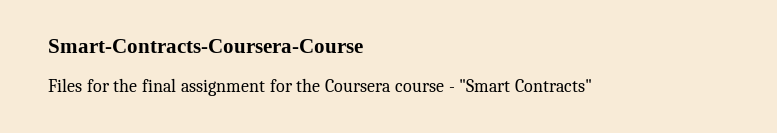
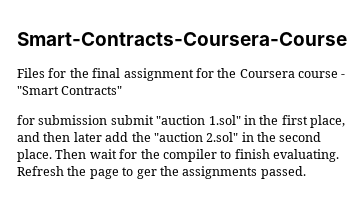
(592, 85) none -> [17,115,345,128] [17,132,322,142] [17,149,339,162] [17,166,306,179] // for submission submit "auction 1.sol" in the first place, and then later add the "auction 2.sol" in the second place. Then wait for the compiler to finish evaluating. Refresh the page to ger the assignments passed.

